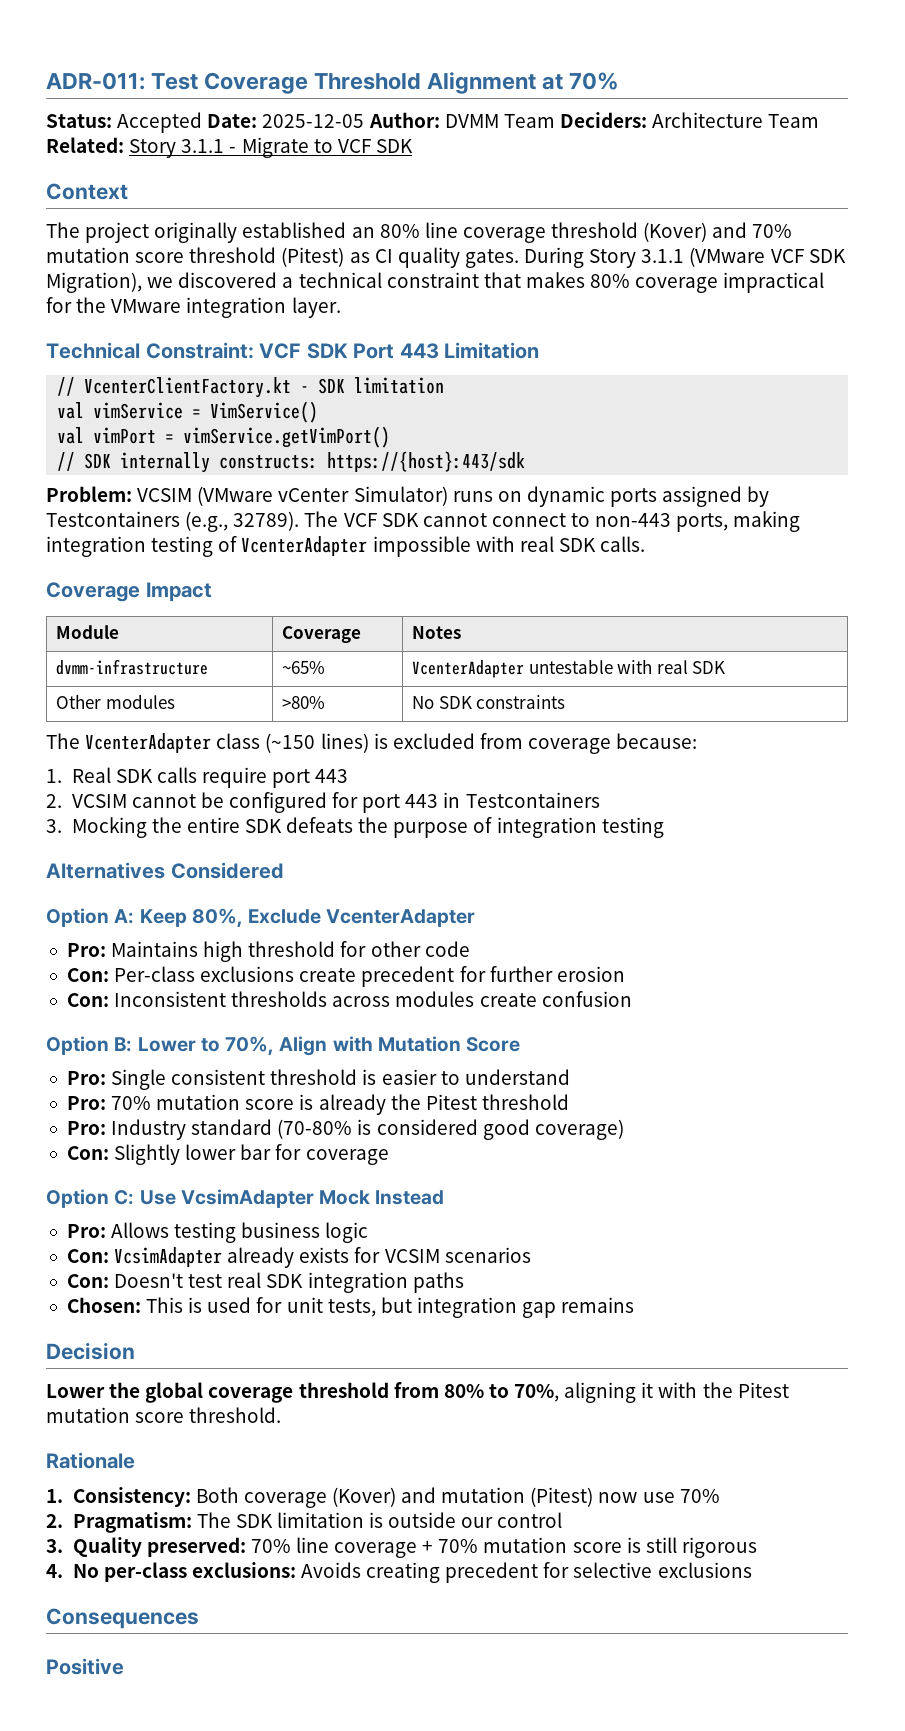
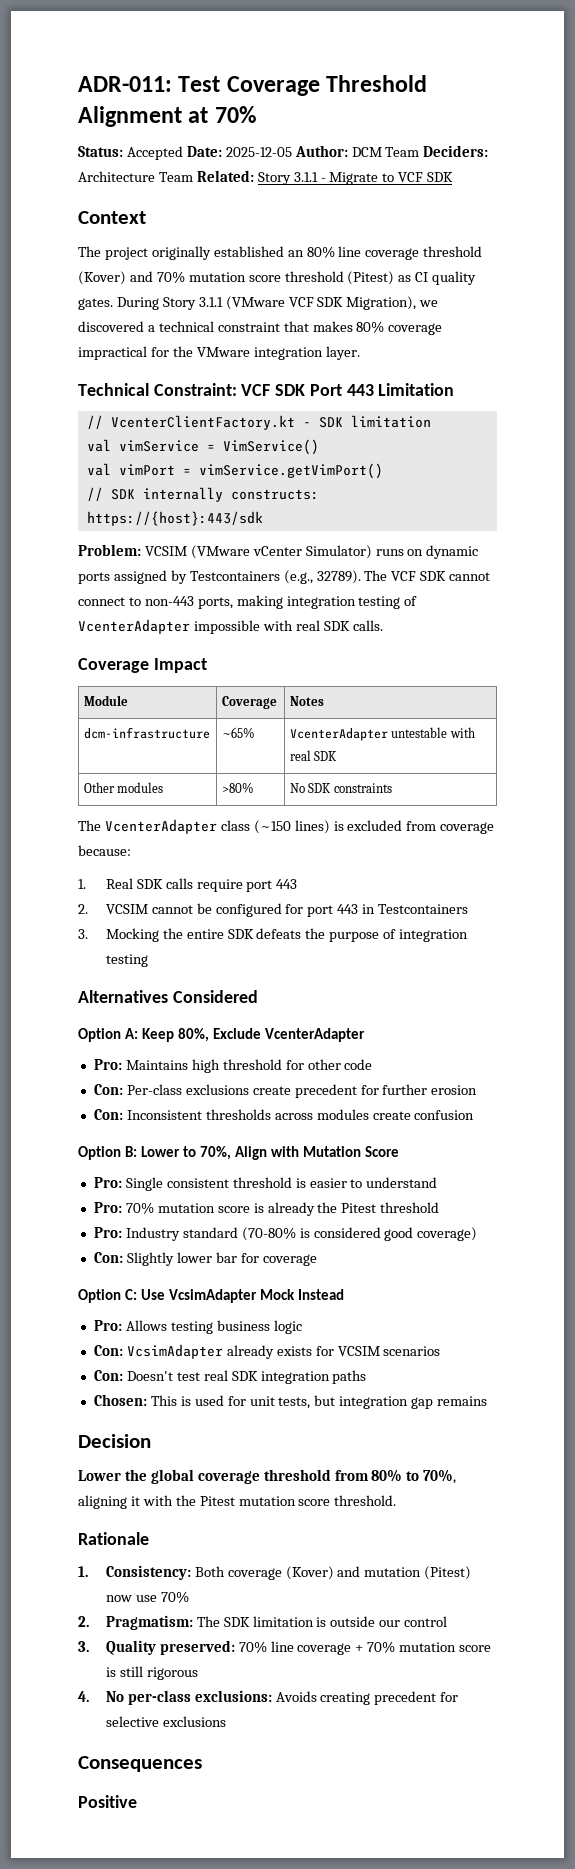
[444,114,499,128] DVMM -> [351,147,382,157] DCM
[56,659,209,675] dvmm-infrastructure -> [83,727,210,739] dcm-infrastructure

